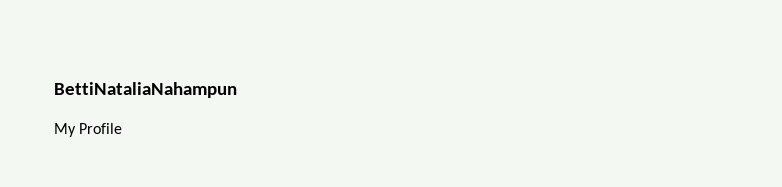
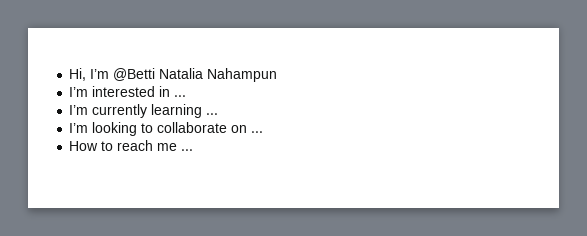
[54,82,237,98] [54,123,123,137] BettiNataliaNahampun // My Profile -> [69,68,278,82] [69,86,187,97] [69,104,219,118] [69,122,264,136] [69,140,194,151] Hi, I’m @Betti Natalia Nahampun // I’m interested in ... // I’m currently learning ... // I’m looking to collaborate on ... // How to reach me ...

